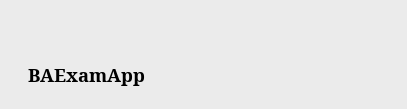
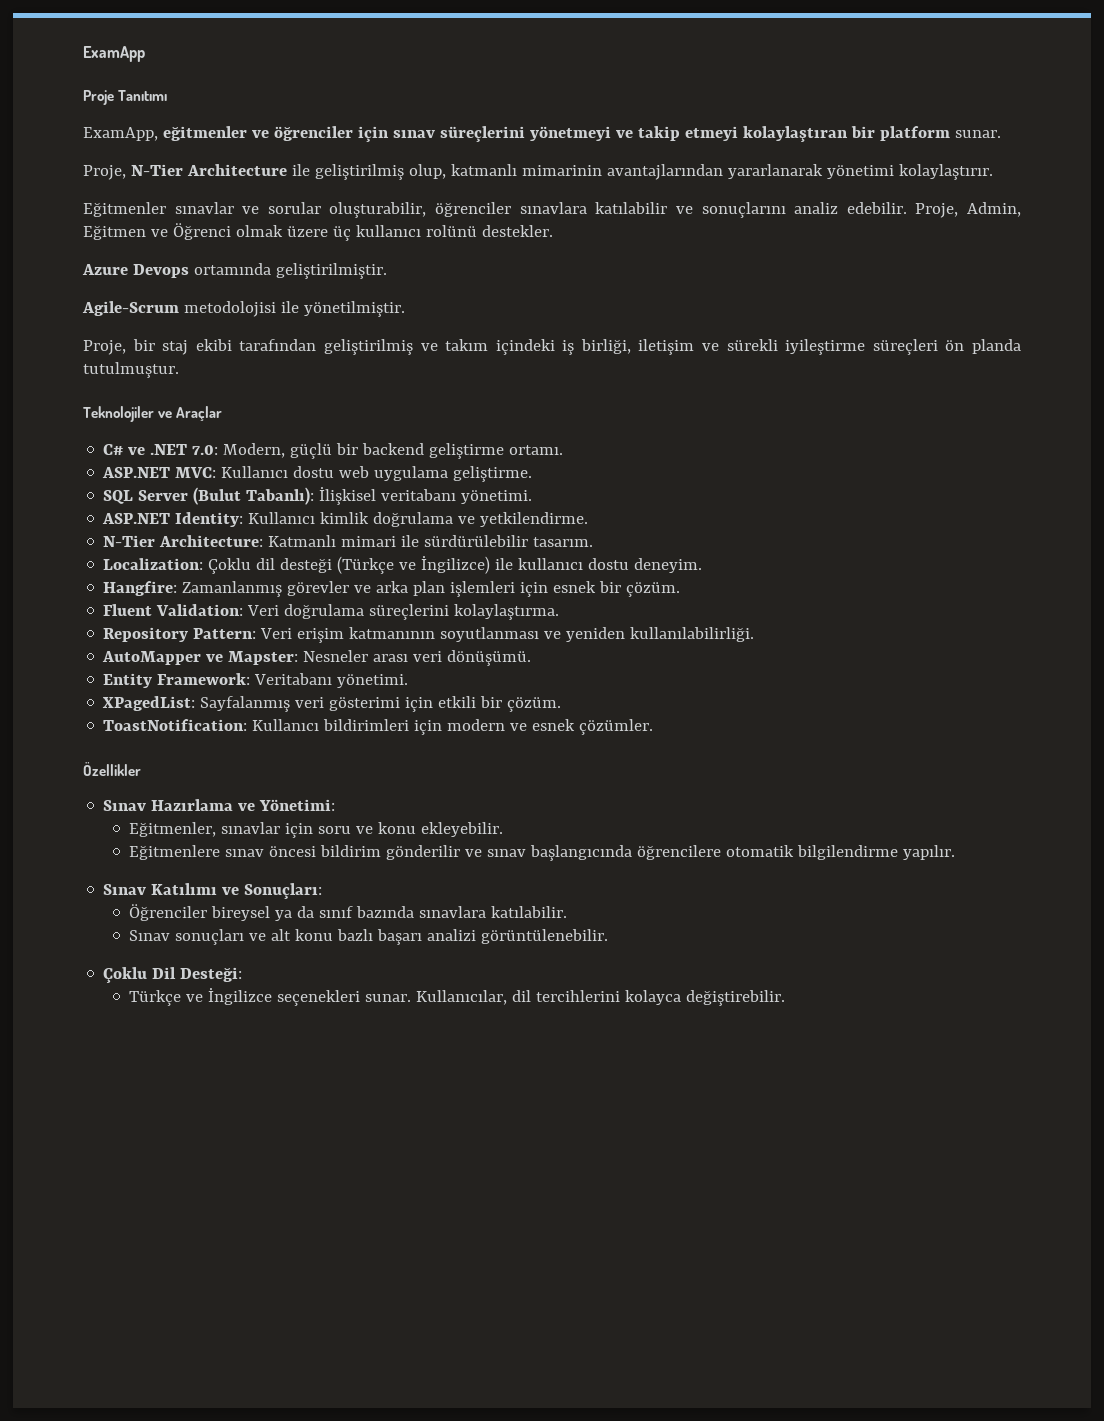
[28,69,145,86] BAExamApp -> [83,46,145,62] [83,90,168,105] [83,126,1001,142] [83,164,993,180] [83,202,1022,218] [83,223,553,241] [82,263,387,279] [82,301,405,317] [83,339,1022,355] [83,362,179,378] [83,406,223,422] [103,443,564,459] [102,466,533,482] [103,487,533,505] [102,512,589,527] [103,535,594,547] [103,556,703,574] [103,581,681,597] [103,604,560,620] [103,627,755,643] [102,650,532,666] [103,673,409,688] [102,696,562,712] [103,719,654,735] [83,762,141,776] [103,799,336,811] [129,822,504,838] [129,845,956,861] [103,883,323,899] [129,904,568,921] [129,929,609,945] [103,967,243,983] [129,988,786,1006] ExamApp // Proje Tanıtımı // ExamApp, eğitmenler ve öğrenciler için sınav süreçlerini yönetmeyi ve takip etmeyi kolaylaştıran bir platform sunar. // Proje, N-Tier Architecture ile geliştirilmiş olup, katmanlı mimarinin avantajlarından yararlanarak yönetimi kolaylaştırır. // Eğitmenler sınavlar ve sorular oluşturabilir, öğrenciler sınavlara katılabilir ve sonuçlarını analiz edebilir. Proje, Admin, Eğitmen ve Öğrenci olmak üzere üç kullanıcı rolünü destekler. // Azure Devops ortamında geliştirilmiştir. // Agile-Scrum metodolojisi ile yönetilmiştir. // Proje, bir staj ekibi tarafından geliştirilmiş ve takım içindeki iş birliği, iletişim ve sürekli iyileştirme süreçleri ön planda tutulmuştur. // Teknolojiler ve Araçlar // C# ve .NET 7.0: Modern, güçlü bir backend geliştirme ortamı. // ASP.NET MVC: Kullanıcı dostu web uygulama geliştirme. // SQL Server (Bulut Tabanlı): İlişkisel veritabanı yönetimi. // ASP.NET Identity: Kullanıcı kimlik doğrulama ve yetkilendirme. // N-Tier Architecture: Katmanlı mimari ile sürdürülebilir tasarım. // Localization: Çoklu dil desteği (Türkçe ve İngilizce) ile kullanıcı dostu deneyim. // Hangfire: Zamanlanmış görevler ve arka plan işlemleri için esnek bir çözüm. // Fluent Validation: Veri doğrulama süreçlerini kolaylaştırma. // Repository Pattern: Veri erişim katmanının soyutlanması ve yeniden kullanılabilirliği. // AutoMapper ve Mapster: Nesneler arası veri dönüşümü. // Entity Framework: Veritabanı yönetimi. // XPagedList: Sayfalanmış veri gösterimi için etkili bir çözüm. // ToastNotification: Kullanıcı bildirimleri için modern ve esnek çözümler. // Özellikler // Sınav Hazırlama ve Yönetimi: // Eğitmenler, sınavlar için soru ve konu ekleyebilir. // Eğitmenlere sınav öncesi bildirim gönderilir ve sınav başlangıcında öğrencilere otomatik bilgilendirme yapılır. // Sınav Katılımı ve Sonuçları: // Öğrenciler bireysel ya da sınıf bazında sınavlara katılabilir. // Sınav sonuçları ve alt konu bazlı başarı analizi görüntülenebilir. // Çoklu Dil Desteği: // Türkçe ve İngilizce seçenekleri sunar. Kullanıcılar, dil tercihlerini kolayca değiştirebilir.

